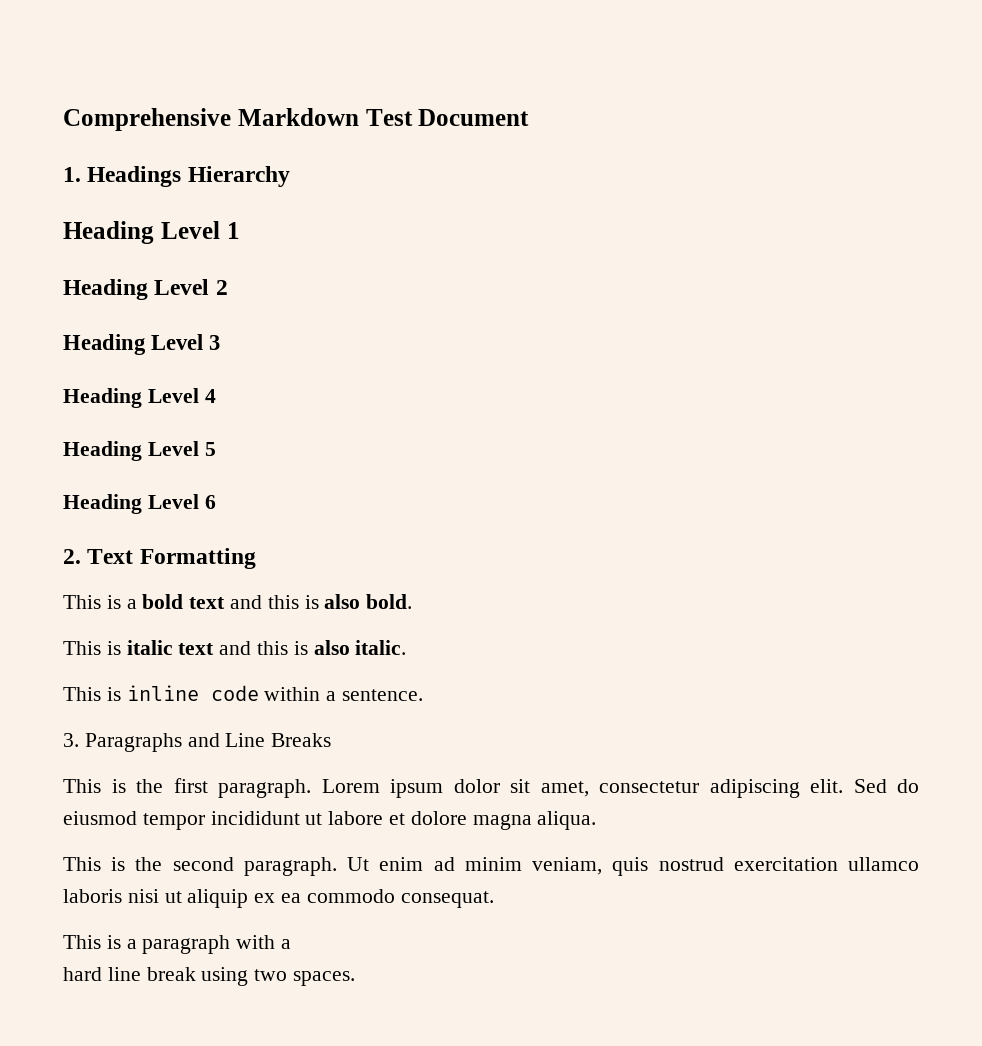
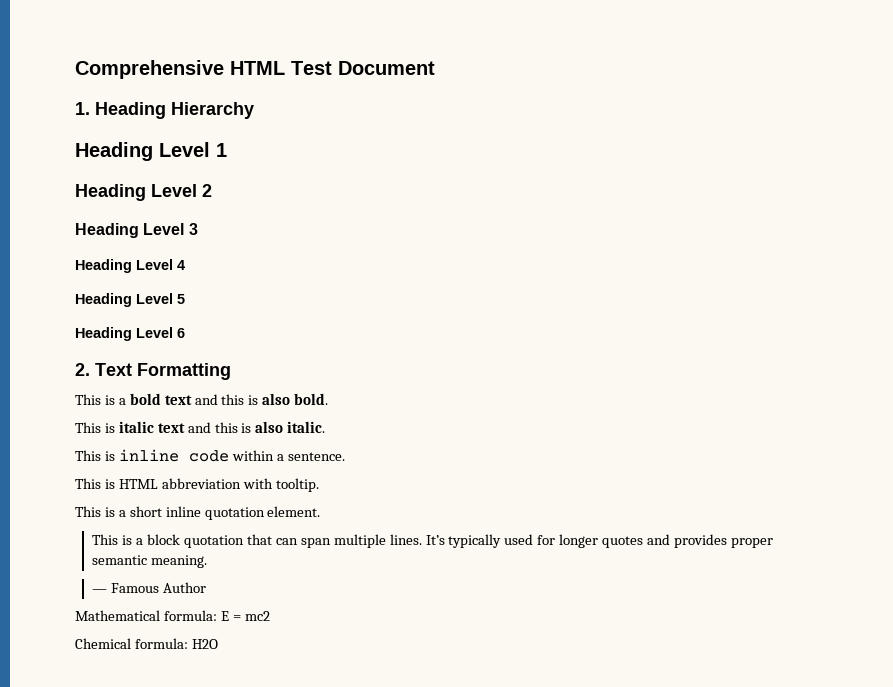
[237,108,359,126] Markdown -> [230,61,285,75] HTML
[87,166,182,187] Headings -> [95,102,166,119] Heading
[63,733,332,752] [63,778,919,798] [63,811,597,830] [63,857,920,876] [63,889,494,908] [63,935,292,954] [63,967,356,986] 3. Paragraphs and Line Breaks // This is the first paragraph. Lorem ipsum dolor sit amet, consectetur adipiscing elit. Sed do eiusmod tempor incididunt ut labore et dolore magna aliqua. // This is the second paragraph. Ut enim ad minim veniam, quis nostrud exercitation ullamco laboris nisi ut aliquip ex ea commodo consequat. // This is a paragraph with a // hard line break using two spaces. -> [75,478,319,492] [75,506,321,520] [92,534,773,548] [92,555,208,568] [92,582,207,593] [75,610,270,621] [75,638,218,649] This is HTML abbreviation with tooltip. // This is a short inline quotation element. // This is a block quotation that can span multiple lines. It’s typically used for longer quotes and provides proper semantic meaning. // — Famous Author // Mathematical formula: E = mc2 // Chemical formula: H2O

